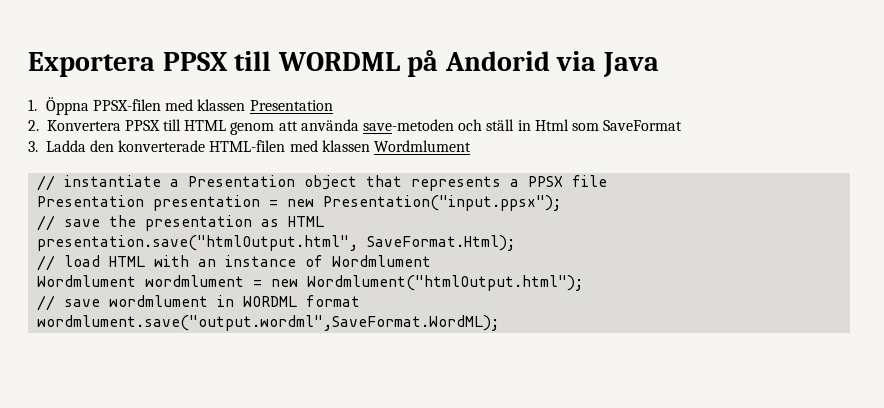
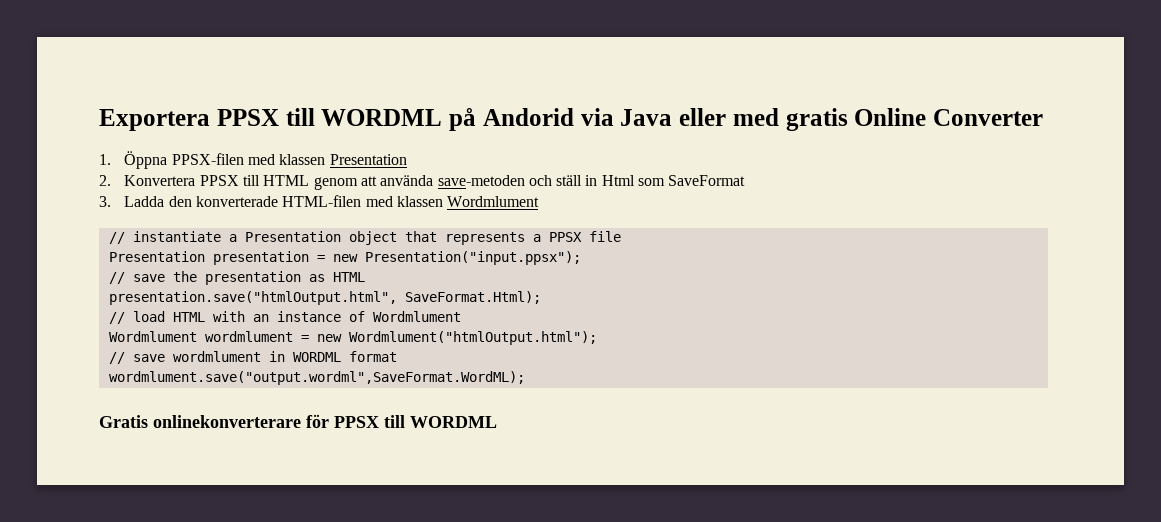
(659, 65) none -> [679,108,1043,131] eller med gratis Online Converter
(500, 323) none -> [99,414,497,428] // Gratis onlinekonverterare för PPSX till WORDML

